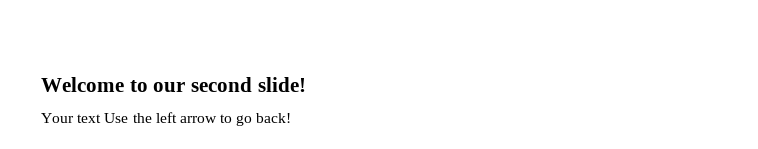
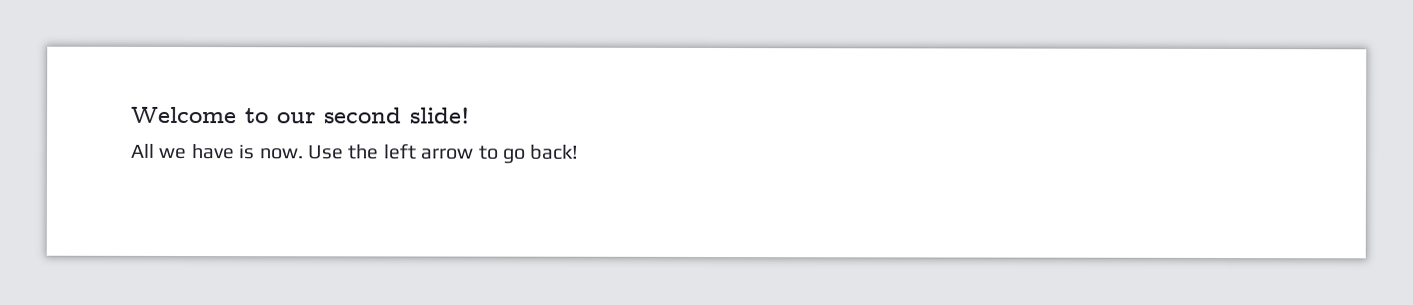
[41,113,102,123] Your text -> [130,143,304,160] All we have is now.

